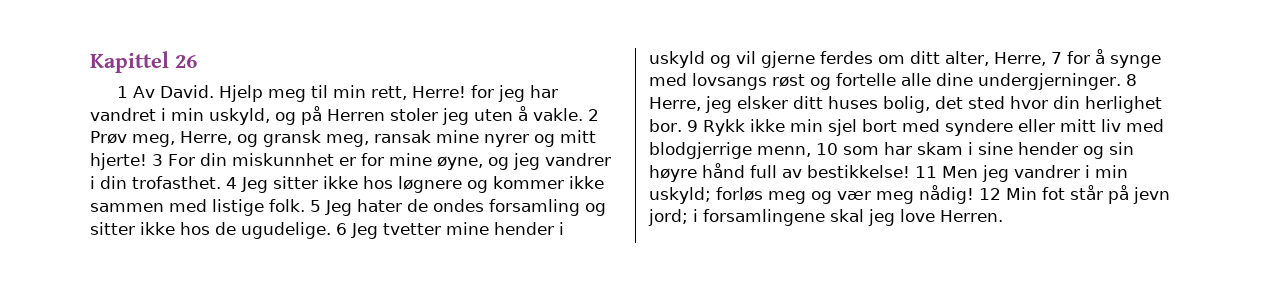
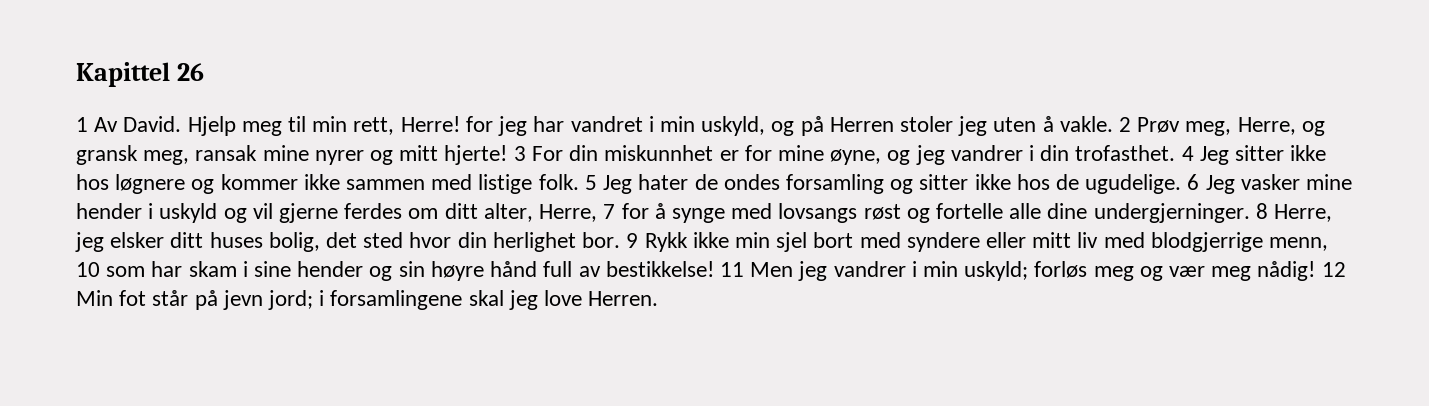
[383,223,441,235] tvetter -> [1240,174,1300,190] vasker

